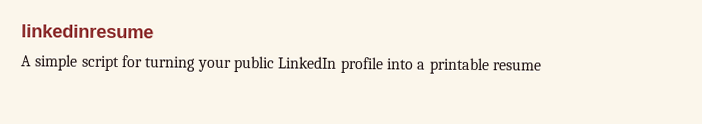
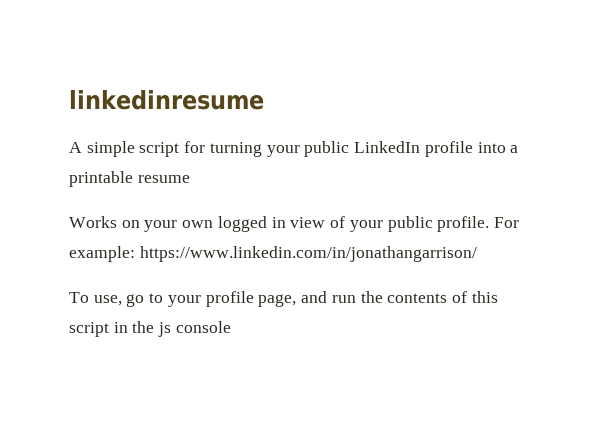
(542, 66) none -> [69,216,519,232] [69,246,477,262] [69,291,498,307] [69,321,231,337] // Works on your own logged in view of your public profile. For example: https://www.linkedin.com/in/jonathangarrison/ // To use, go to your profile page, and run the contents of this script in the js console

